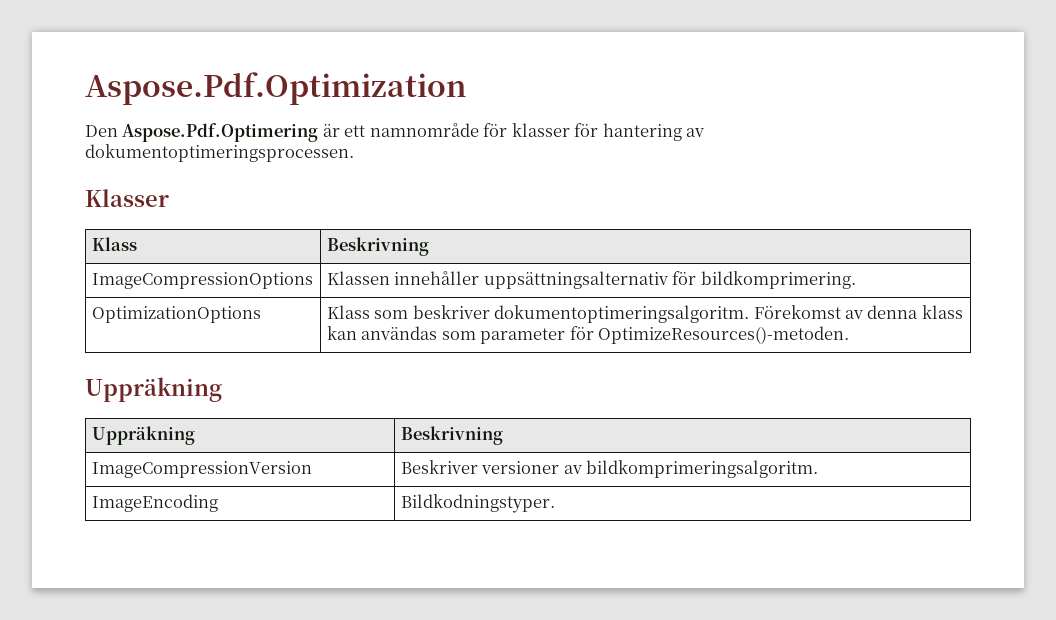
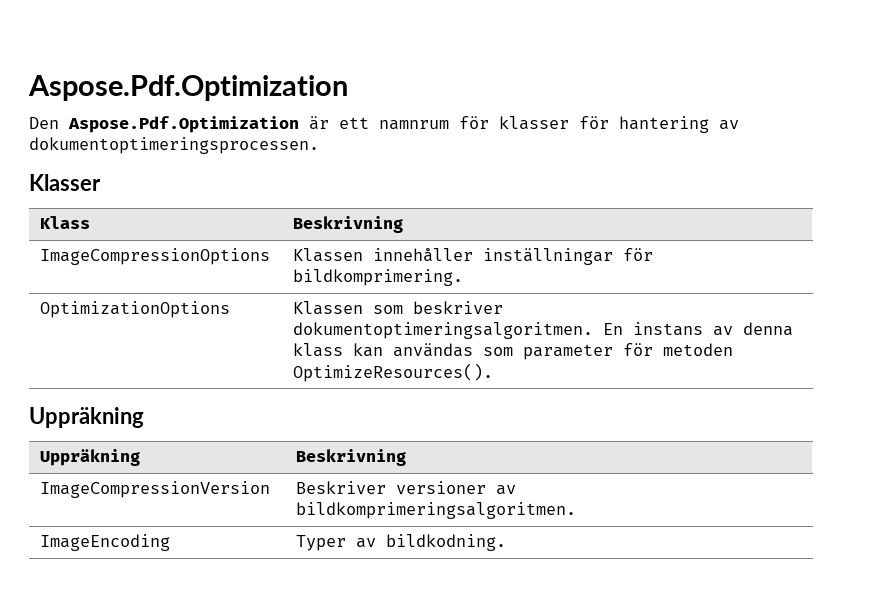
[122,123,319,142] Aspose.Pdf.Optimering -> [68,116,299,133] Aspose.Pdf.Optimization
[369,123,479,137] namnområde -> [379,120,449,130] namnrum
[483,271,668,289] uppsättningsalternativ -> [483,248,614,265] inställningar
[326,305,370,319] Klass -> [293,301,364,315] Klassen
[494,305,841,323] dokumentoptimeringsalgoritm. Förekomst -> [293,322,704,339] dokumentoptimeringsalgoritmen. En instans
[597,326,849,344] OptimizeResources()-metoden. -> [663,343,734,356] [293,363,494,382] metoden OptimizeResources().
[586,460,819,478] bildkomprimeringsalgoritm. -> [296,502,577,519] bildkomprimeringsalgoritmen.
[400,494,555,513] Bildkodningstyper. -> [296,534,507,551] Typer av bildkodning.

